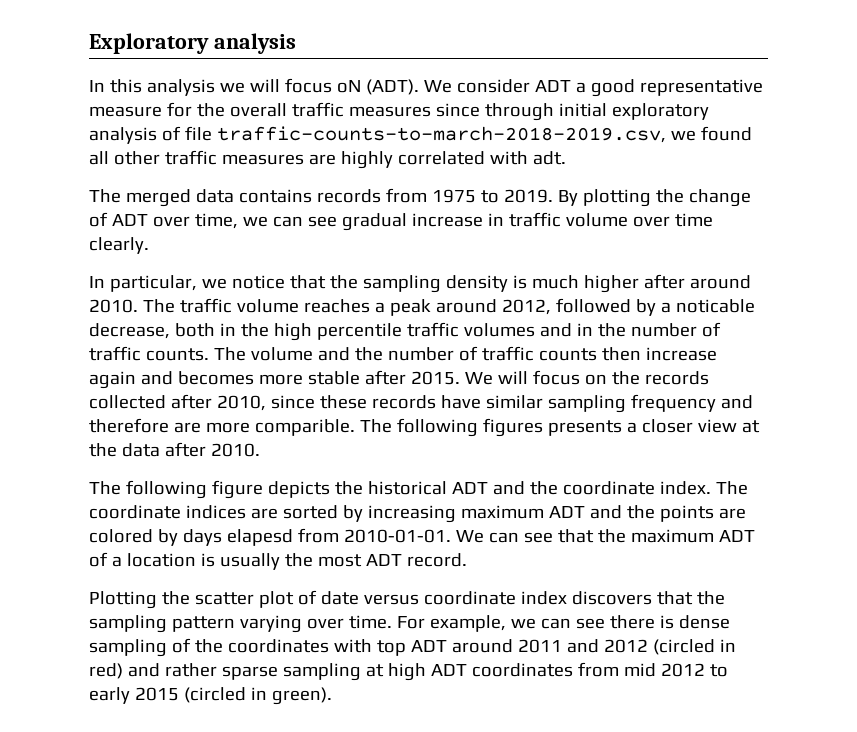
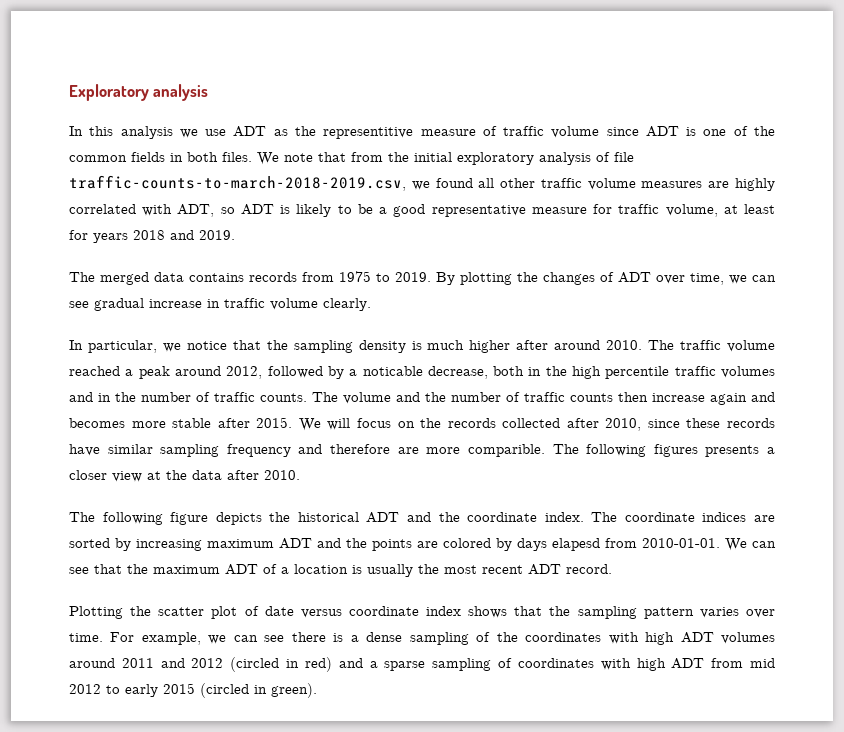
[249,78,763,97] [89,102,554,121] will focus oN (ADT). We consider ADT a good representative measure for the overall traffic measures since through -> [205,126,776,139] [69,152,409,165] use ADT as the representitive measure of traffic volume since ADT is one of the common fields in both files. We note that from the
(217, 157) none -> [587,178,636,190] volume
[532,151,566,165] adt. -> [177,204,776,217] [69,230,235,243] ADT, so ADT is likely to be a good representative measure for traffic volume, at least for years 2018 and 2019.
[688,189,751,207] change -> [543,272,595,285] changes
[632,213,713,227] over time -> (318, 304) none
[303,299,370,313] reaches -> [69,366,120,376] reached
(362, 560) none -> [482,565,523,574] recent
[571,591,652,605] discovers -> [468,606,508,618] shows
[239,615,302,633] varying -> [699,607,739,618] varies
(674, 622) none -> [350,635,359,642] a
[376,640,447,656] top ADT -> [645,632,776,645] high ADT volumes
[164,663,217,677] rather -> [369,661,378,668] a
[365,663,573,681] at high ADT coordinates -> [498,658,705,671] of coordinates with high ADT

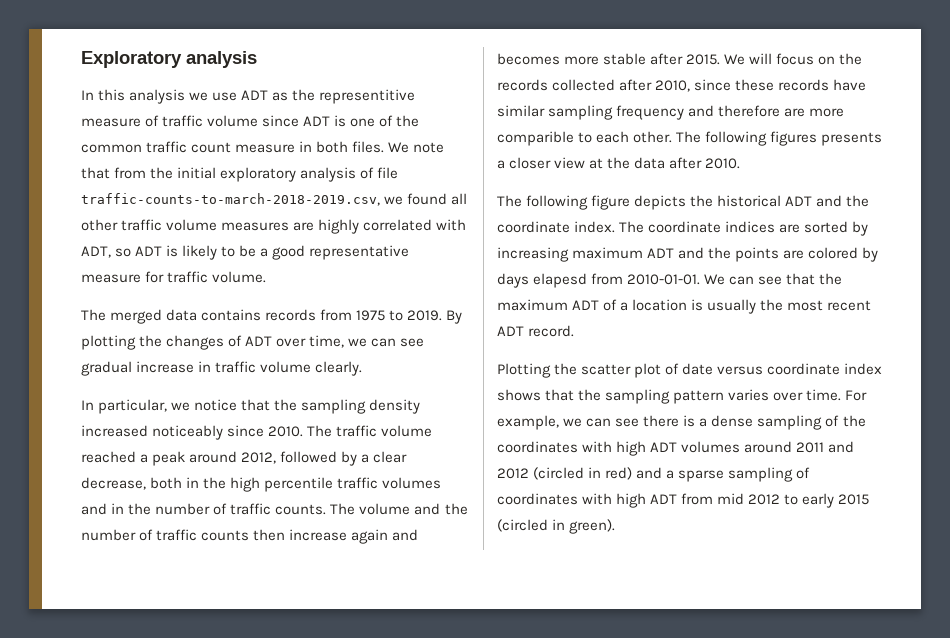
[131,152,165,162] fields -> [146,141,296,153] traffic count measure
[665,204,776,217] [69,230,235,243] volume, at least for years 2018 and 2019. -> [212,271,267,283] volume.
[411,340,601,353] is much higher after around -> [81,425,265,440] increased noticeably since
[362,366,423,376] noticable -> [373,451,408,463] clear
[467,444,545,457] comparible. -> [497,131,673,146] comparible to each other.

